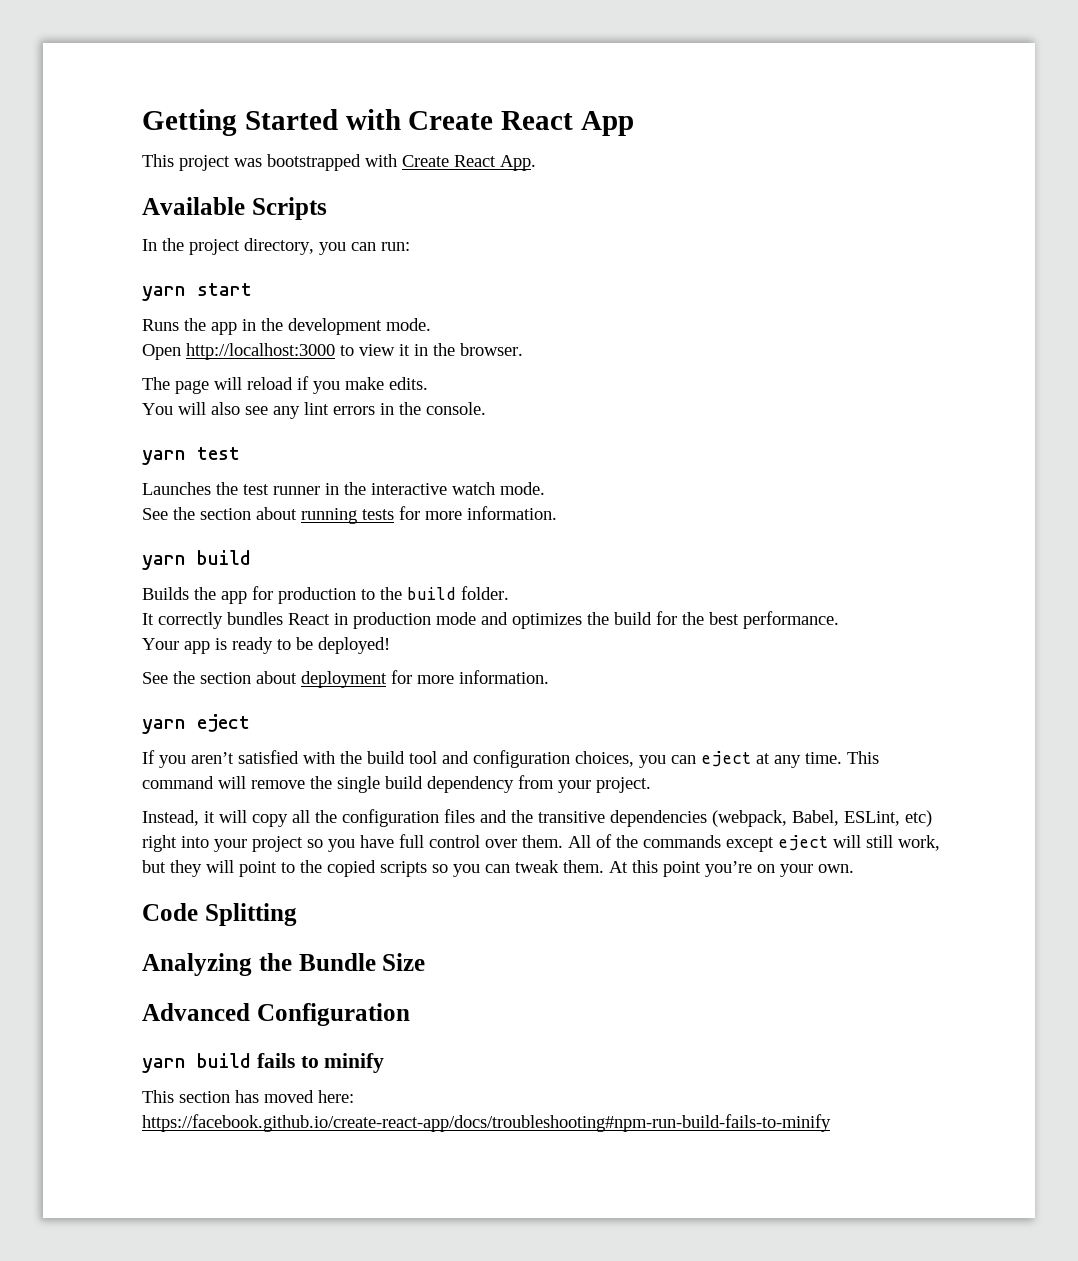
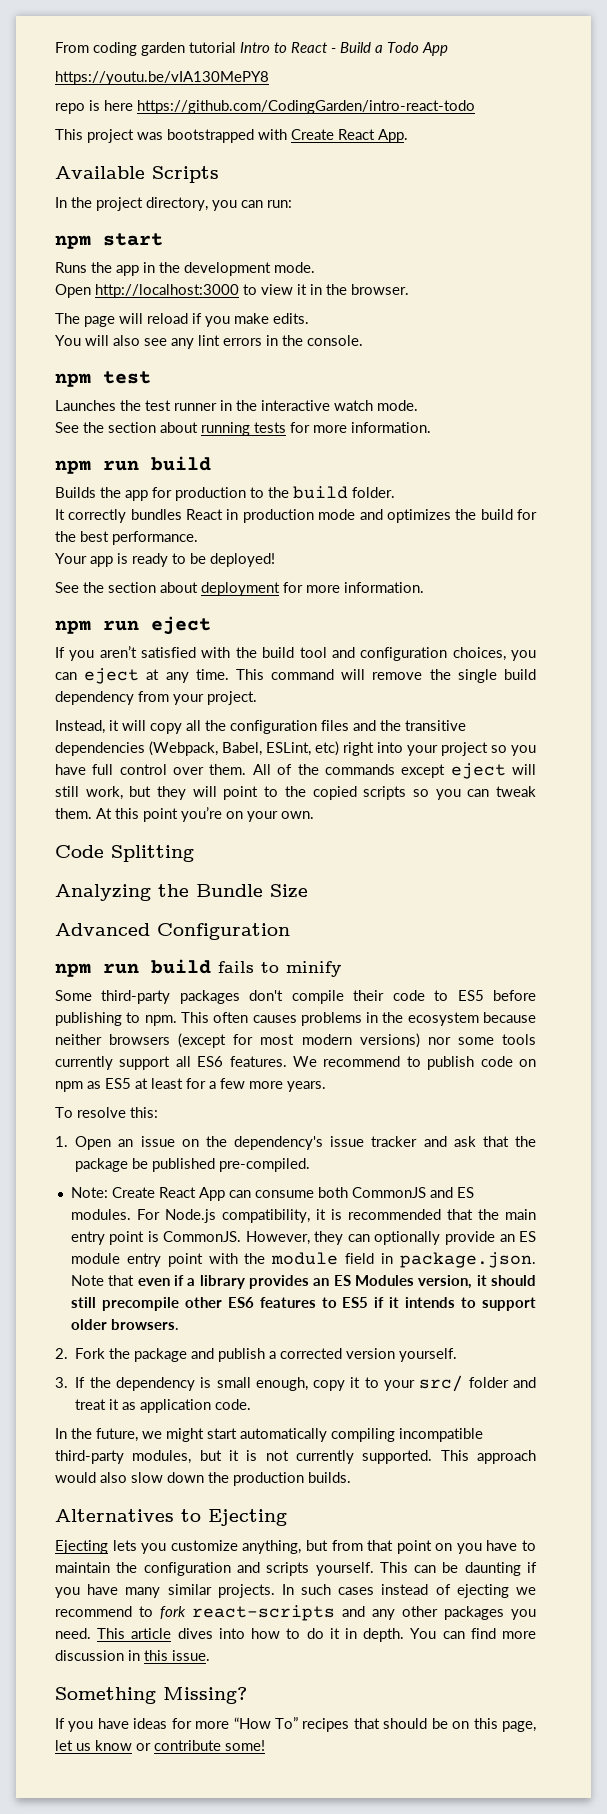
[142,109,635,136] Getting Started with Create React App -> [55,42,448,56] [55,71,269,85] [55,100,475,114] From coding garden tutorial Intro to React - Build a Todo App // https://youtu.be/vIA130MePY8 // repo is here https://github.com/CodingGarden/intro-react-todo
[142,286,186,301] yarn -> [55,235,91,249] npm
[142,450,186,465] yarn -> [55,373,91,387] npm
[142,555,186,570] yarn -> [55,460,139,474] npm run
[142,719,186,734] yarn -> [55,620,139,634] npm run
[712,810,787,827] (webpack, -> [149,741,218,756] (Webpack,
[142,1058,186,1073] yarn -> [55,963,139,977] npm run
[142,1090,354,1103] [142,1114,831,1132] This section has moved here: https://facebook.github.io/create-react-app/docs/troubleshooting#npm-run-build-fails-to-minify -> [55,990,537,1004] [55,1012,536,1026] [55,1033,536,1048] [55,1056,536,1070] [55,1078,326,1092] [55,1107,158,1118] [55,1136,537,1150] [75,1158,311,1172] [70,1187,474,1201] [70,1209,536,1223] [70,1231,536,1245] [70,1252,536,1268] [70,1275,536,1289] [70,1297,537,1311] [70,1319,179,1330] [55,1348,458,1362] [55,1375,536,1392] [75,1399,252,1413] [55,1428,483,1442] [55,1450,536,1464] [55,1472,351,1486] [55,1509,287,1526] [55,1540,536,1554] [55,1562,537,1576] [55,1584,536,1598] [55,1605,536,1621] [55,1628,536,1642] [55,1650,210,1661] [55,1687,247,1704] [55,1717,536,1732] [55,1740,265,1751] Some third-party packages don't compile their code to ES5 before publishing to npm. This often causes problems in the ecosystem because neither browsers (except for most modern versions) nor some tools currently support all ES6 features. We recommend to publish code on npm as ES5 at least for a few more years. // To resolve this: // 1. Open an issue on the dependency's issue tracker and ask that the package be published pre-compiled. // Note: Create React App can consume both CommonJS and ES modules. For Node.js compatibility, it is recommended that the main entry point is CommonJS. However, they can optionally provide an ES module entry point with the module field in package.json. Note that even if a library provides an ES Modules version, it should still precompile other ES6 features to ES5 if it intends to support older browsers. // 2. Fork the package and publish a corrected version yourself. // 3. If the dependency is small enough, copy it to your src/ folder and treat it as application code. // In the future, we might start automatically compiling incompatible third-party modules, but it is not currently supported. This approach would also slow down the production builds. // Alternatives to Ejecting // Ejecting lets you customize anything, but from that point on you have to maintain the configuration and scripts yourself. This can be daunting if you have many similar projects. In such cases instead of ejecting we recommend to fork react-scripts and any other packages you need. This article dives into how to do it in depth. You can find more discussion in this issue. // Something Missing? // If you have ideas for more “How To” recipes that should be on this page, let us know or contribute some!

